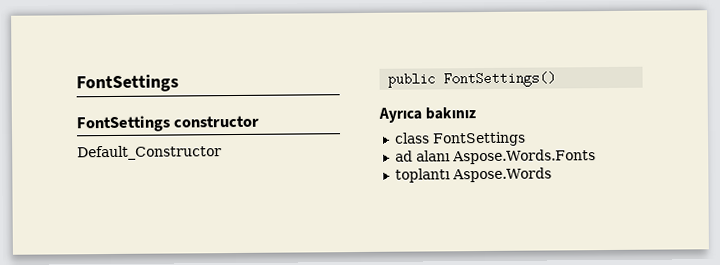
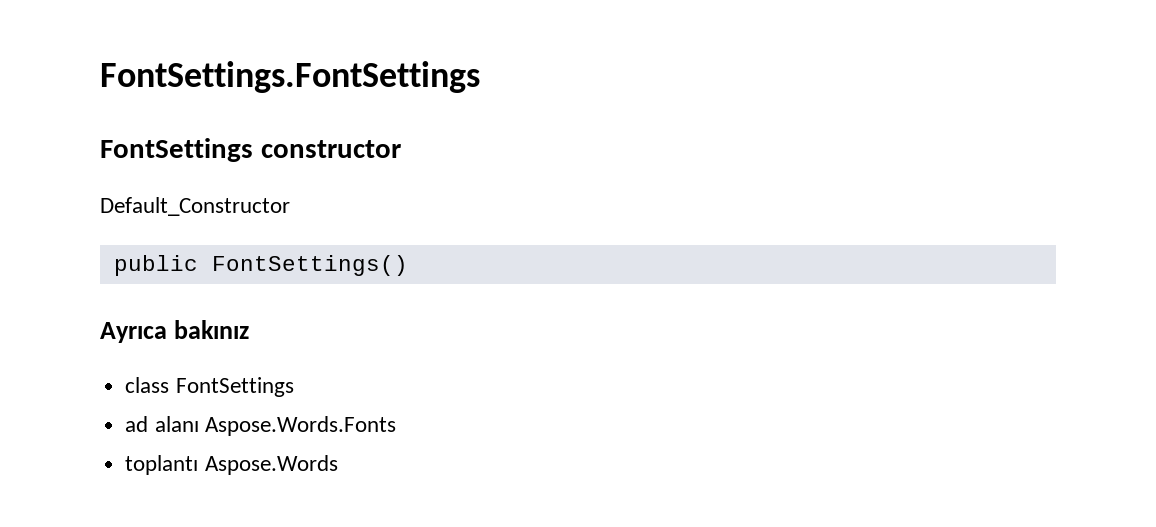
[76,74,179,93] FontSettings -> [100,61,480,93] FontSettings.FontSettings

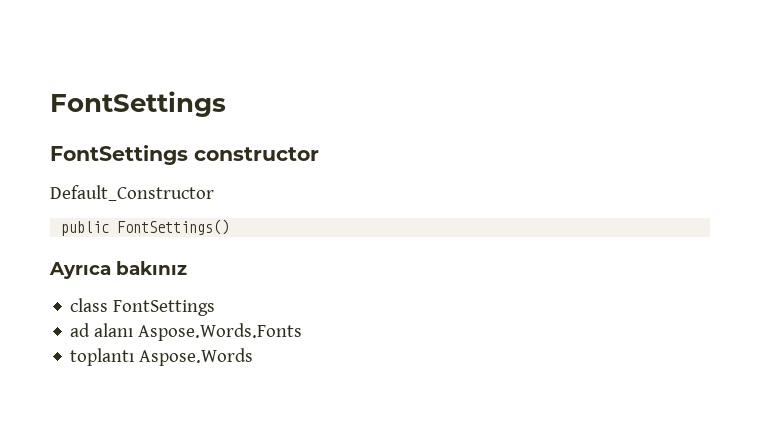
[100,61,480,93] FontSettings.FontSettings -> [50,91,226,117] FontSettings

